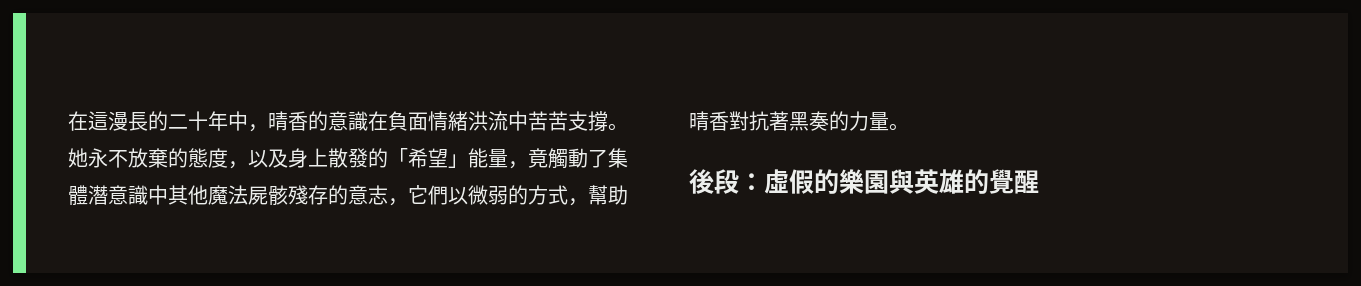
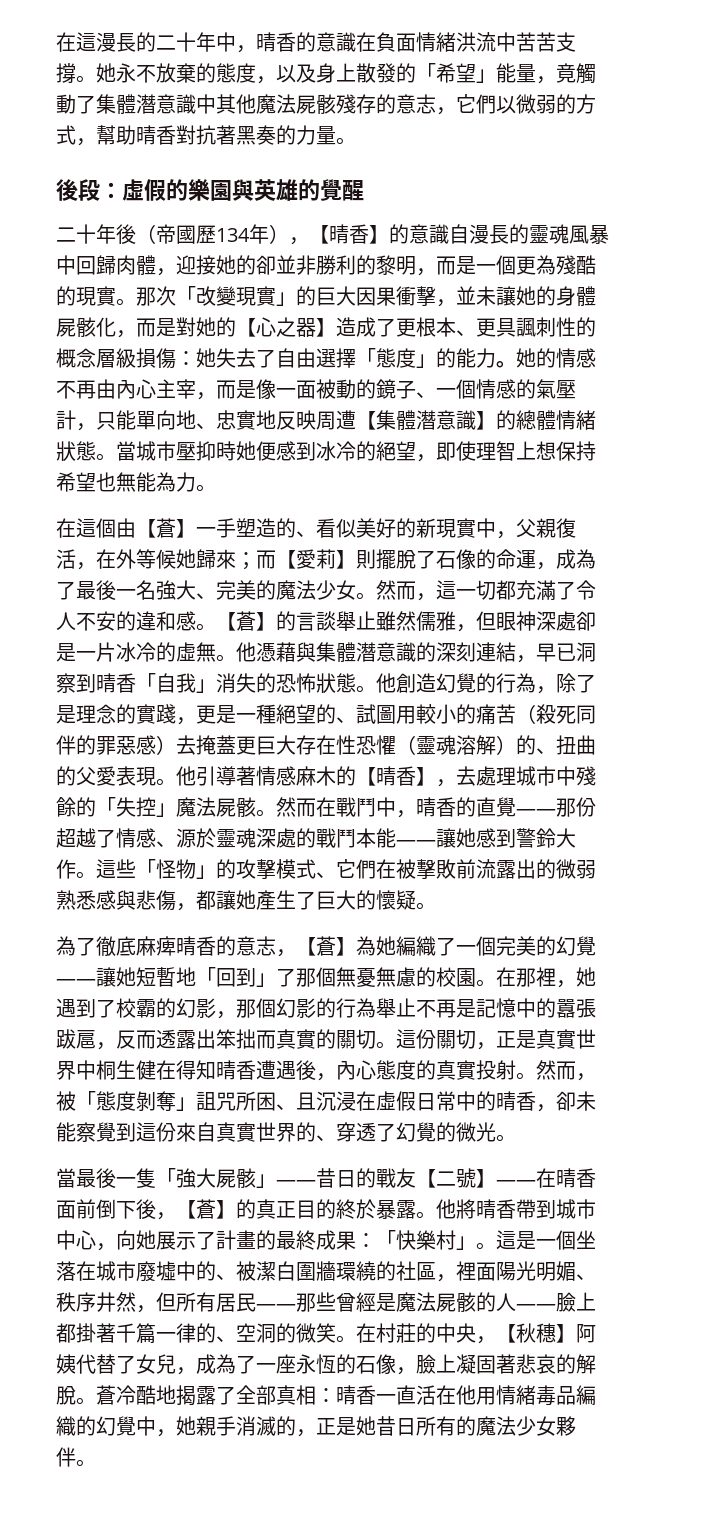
(1039, 182) none -> [56,224,609,245] [56,255,596,276] [56,286,596,307] [56,317,596,338] [56,348,596,369] [56,379,576,400] [56,410,596,431] [56,441,596,462] [56,472,216,492] [56,518,576,539] [56,549,596,570] [56,580,596,601] [56,611,596,632] [56,642,596,663] [56,673,596,694] [56,704,596,725] [56,735,596,755] [56,766,596,787] [56,797,596,818] [56,828,576,848] [56,859,596,880] [56,890,436,911] [56,936,596,957] [56,967,596,988] [56,998,596,1019] [56,1029,596,1050] [56,1060,596,1081] [56,1091,596,1112] [56,1122,516,1143] [56,1168,596,1188] [56,1199,596,1220] [56,1230,596,1251] [56,1261,596,1282] [56,1292,596,1313] [56,1323,596,1344] [56,1354,596,1375] [56,1385,596,1406] [56,1416,576,1437] [56,1447,96,1467] // 二十年後（帝國歷134年），【晴香】的意識自漫長的靈魂風暴中回歸肉體，迎接她的卻並非勝利的黎明，而是一個更為殘酷的現實。那次「改變現實」的巨大因果衝擊，並未讓她的身體屍骸化，而是對她的【心之器】造成了更根本、更具諷刺性的概念層級損傷：她失去了自由選擇「態度」的能力。她的情感不再由內心主宰，而是像一面被動的鏡子、一個情感的氣壓計，只能單向地、忠實地反映周遭【集體潛意識】的總體情緒狀態。當城市壓抑時她便感到冰冷的絕望，即使理智上想保持希望也無能為力。 // 在這個由【蒼】一手塑造的、看似美好的新現實中，父親復活，在外等候她歸來；而【愛莉】則擺脫了石像的命運，成為了最後一名強大、完美的魔法少女。然而，這一切都充滿了令人不安的違和感。【蒼】的言談舉止雖然儒雅，但眼神深處卻是一片冰冷的虛無。他憑藉與集體潛意識的深刻連結，早已洞察到晴香「自我」消失的恐怖狀態。他創造幻覺的行為，除了是理念的實踐，更是一種絕望的、試圖用較小的痛苦（殺死同伴的罪惡感）去掩蓋更巨大存在性恐懼（靈魂溶解）的、扭曲的父愛表現。他引導著情感麻木的【晴香】，去處理城市中殘餘的「失控」魔法屍骸。然而在戰鬥中，晴香的直覺——那份超越了情感、源於靈魂深處的戰鬥本能——讓她感到警鈴大作。這些「怪物」的攻擊模式、它們在被擊敗前流露出的微弱熟悉感與悲傷，都讓她產生了巨大的懷疑。 // 為了徹底麻痺晴香的意志，【蒼】為她編織了一個完美的幻覺——讓她短暫地「回到」了那個無憂無慮的校園。在那裡，她遇到了校霸的幻影，那個幻影的行為舉止不再是記憶中的囂張跋扈，反而透露出笨拙而真實的關切。這份關切，正是真實世界中桐生健在得知晴香遭遇後，內心態度的真實投射。然而，被「態度剝奪」詛咒所困、且沉浸在虛假日常中的晴香，卻未能察覺到這份來自真實世界的、穿透了幻覺的微光。 // 當最後一隻「強大屍骸」——昔日的戰友【二號】——在晴香面前倒下後，【蒼】的真正目的終於暴露。他將晴香帶到城市中心，向她展示了計畫的最終成果：「快樂村」。這是一個坐落在城市廢墟中的、被潔白圍牆環繞的社區，裡面陽光明媚、秩序井然，但所有居民——那些曾經是魔法屍骸的人——臉上都掛著千篇一律的、空洞的微笑。在村莊的中央，【秋穗】阿姨代替了女兒，成為了一座永恆的石像，臉上凝固著悲哀的解脫。蒼冷酷地揭露了全部真相：晴香一直活在他用情緒毒品編織的幻覺中，她親手消滅的，正是她昔日所有的魔法少女夥伴。

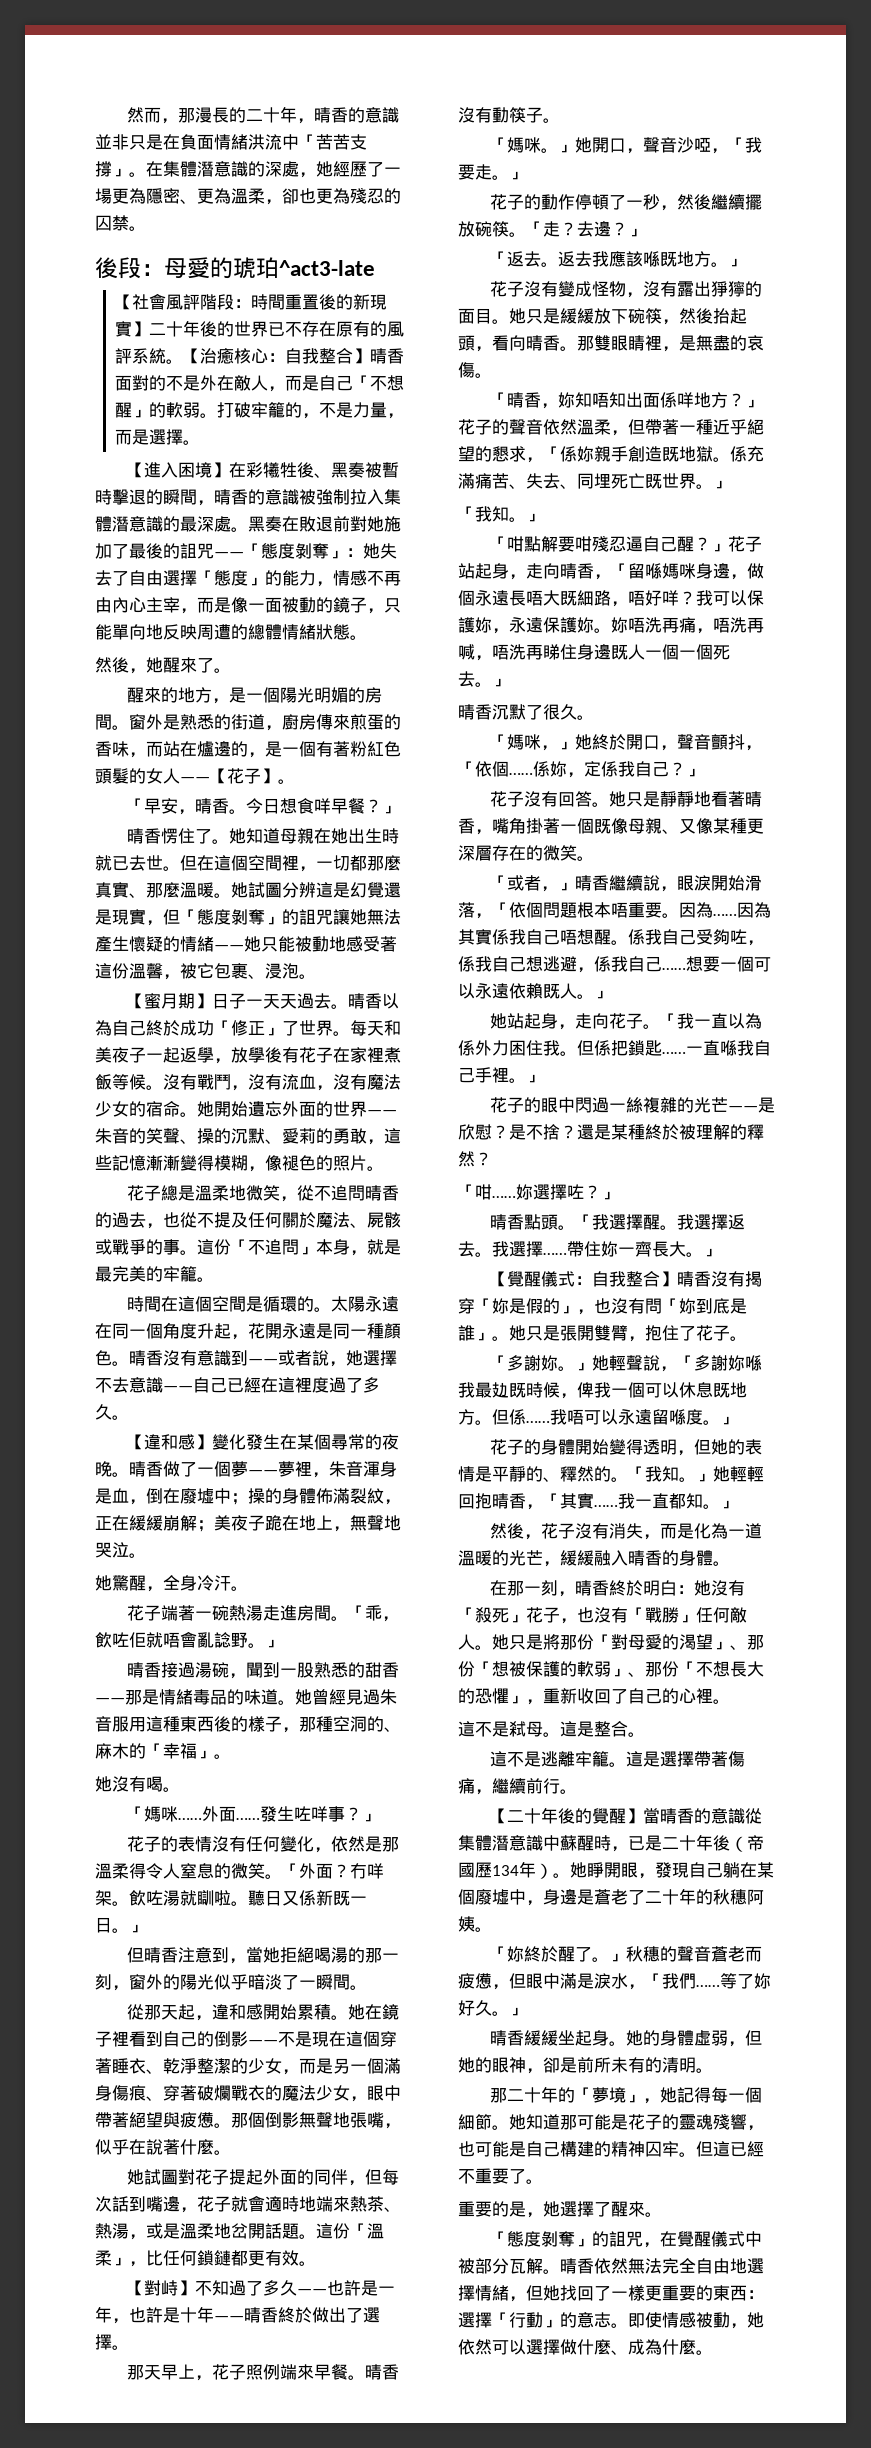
[56,32,96,52] 在這 -> [127,107,196,124] 然而，那
[216,32,356,53] 中，晴香的意識 -> [297,107,400,124] [95,134,163,150] ，晴香的意識並非只是
(516, 42) none -> [299,134,316,148] 「
[76,63,596,84] [56,94,596,115] [56,125,356,146] [56,179,364,201] [56,224,609,245] [56,255,596,276] [56,286,596,307] [56,317,596,338] [56,348,176,369] 。她永不放棄的態度，以及身上散發的「希望」能量，竟觸動了集體潛意識中其他魔法屍骸殘存的意志，它們以微弱的方式，幫助晴香對抗著黑奏的力量。 // 後段：虛假的樂園與英雄的覺醒 // 二十年後（帝國歷134年），【晴香】的意識自漫長的靈魂風暴中回歸肉體，迎接她的卻並非勝利的黎明，而是一個更為殘酷的現實。那次「改變現實」的巨大因果衝擊，並未讓她的身體屍骸化，而是對她的【心之器】造成了更根本、更具諷刺性的概念層級損傷 -> [112,161,401,178] [95,187,401,205] [95,215,146,231] [95,257,375,279] [115,293,388,310] [115,320,405,337] [115,347,405,364] [115,375,405,392] [115,402,405,419] [115,429,201,445] [127,462,400,478] [95,489,401,506] [95,516,401,532] [95,543,346,559] 」。在集體潛意識的深處，她經歷了一場更為隱密、更為溫柔，卻也更為殘忍的囚禁。 // 後段：母愛的琥珀^act3-late // 【社會風評階段：時間重置後的新現實】二十年後的世界已不存在原有的風評系統。【治癒核心：自我整合】晴香面對的不是外在敵人，而是自己「不想醒」的軟弱。打破牢籠的，不是力量，而是選擇。 // 【進入困境】在彩犧牲後、黑奏被暫時擊退的瞬間，晴香的意識被強制拉入集體潛意識的最深處。黑奏在敗退前對她施加了最後的詛咒——「態度剝奪」
[496,348,556,368] 。她的 -> [316,581,333,587] ，
[416,379,576,399] [56,410,596,431] [56,441,596,462] [56,472,216,492] [56,518,576,539] [56,549,596,570] [56,580,596,601] [56,611,596,632] [56,642,596,663] [56,673,596,694] [56,704,596,725] [56,735,596,755] [56,766,596,787] [56,797,596,818] [56,828,576,848] [56,859,596,880] [56,890,436,911] [56,936,596,957] [56,967,596,988] [56,998,596,1019] [56,1029,596,1050] [56,1060,596,1081] [56,1091,596,1112] [56,1122,516,1143] [56,1168,596,1188] [56,1199,596,1220] [56,1230,596,1251] [56,1261,596,1282] [56,1292,596,1313] [56,1323,596,1344] [56,1354,596,1375] [56,1385,596,1406] [56,1416,576,1437] [56,1447,76,1467] 、一個情感的氣壓計，只能單向地、忠實地反映周遭【集體潛意識】的總體情緒狀態。當城市壓抑時她便感到冰冷的絕望，即使理智上想保持希望也無能為力。 // 在這個由【蒼】一手塑造的、看似美好的新現實中，父親復活，在外等候她歸來；而【愛莉】則擺脫了石像的命運，成為了最後一名強大、完美的魔法少女。然而，這一切都充滿了令人不安的違和感。【蒼】的言談舉止雖然儒雅，但眼神深處卻是一片冰冷的虛無。他憑藉與集體潛意識的深刻連結，早已洞察到晴香「自我」消失的恐怖狀態。他創造幻覺的行為，除了是理念的實踐，更是一種絕望的、試圖用較小的痛苦（殺死同伴的罪惡感）去掩蓋更巨大存在性恐懼（靈魂溶解）的、扭曲的父愛表現。他引導著情感麻木的【晴香】，去處理城市中殘餘的「失控」魔法屍骸。然而在戰鬥中，晴香的直覺——那份超越了情感、源於靈魂深處的戰鬥本能——讓她感到警鈴大作。這些「怪物」的攻擊模式、它們在被擊敗前流露出的微弱熟悉感與悲傷，都讓她產生了巨大的懷疑。 // 為了徹底麻痺晴香的意志，【蒼】為她編織了一個完美的幻覺——讓她短暫地「回到」了那個無憂無慮的校園。在那裡，她遇到了校霸的幻影，那個幻影的行為舉止不再是記憶中的囂張跋扈，反而透露出笨拙而真實的關切。這份關切，正是真實世界中桐生健在得知晴香遭遇後，內心態度的真實投射。然而，被「態度剝奪」詛咒所困、且沉浸在虛假日常中的晴香，卻未能察覺到這份來自真實世界的、穿透了幻覺的微光。 // 當最後一隻「強大屍骸」——昔日的戰友【二號】——在晴香面前倒下後，【蒼】的真正目的終於暴露。他將晴香帶到城市中心，向她展示了計畫的最終成果：「快樂村」。這是一個坐落在城市廢墟中的、被潔白圍牆環繞的社區，裡面陽光明媚、秩序井然，但所有居民——那些曾經是魔法屍骸的人——臉上都掛著千篇一律的、空洞的微笑。在村莊的中央，【秋穗】阿姨代替了女兒，成為了一座永恆的石像，臉上凝固著悲哀的解脫。蒼冷酷地揭露了全部真相：晴香一直活在他用情緒毒品編織的幻覺中，她親手消滅的，正是她昔日所有的魔法少女夥伴 -> [367,598,401,614] [95,624,367,640] [95,657,231,674] [127,687,383,704] [95,714,401,731] [95,741,401,758] [95,768,295,784] [127,798,400,815] [127,828,400,844] [95,854,401,872] [95,881,401,898] [95,909,401,926] [95,936,397,952] [95,962,316,980] [127,993,400,1009] [95,1020,401,1036] [95,1047,401,1064] [95,1074,401,1091] [95,1101,397,1117] [95,1127,401,1145] [95,1155,384,1172] [127,1185,400,1202] [95,1212,401,1229] [95,1238,401,1256] [95,1266,214,1282] [127,1295,400,1312] [95,1322,401,1340] [95,1350,397,1367] [95,1376,380,1393] [95,1404,129,1420] [127,1434,400,1450] [95,1461,397,1478] [95,1488,401,1505] [95,1515,401,1532] [95,1542,146,1558] [95,1575,248,1592] [127,1605,400,1622] [95,1631,282,1648] [127,1662,400,1679] [95,1689,397,1705] [95,1715,401,1733] [95,1743,231,1759] [95,1776,180,1792] [127,1806,380,1822] [127,1836,400,1853] [95,1863,384,1879] [95,1889,367,1906] [95,1917,146,1933] [127,1947,400,1964] [95,1974,367,1991] [127,2004,400,2021] [95,2030,397,2047] [95,2058,401,2075] [95,2085,401,2102] [95,2112,401,2129] [95,2139,231,2155] [127,2169,400,2186] [95,2195,401,2213] [95,2222,384,2240] [95,2250,316,2267] [127,2280,396,2296] [95,2306,380,2324] [95,2334,129,2350] [127,2364,400,2381] [458,107,560,123] [490,137,763,154] [458,164,526,180] [490,194,763,211] [458,221,645,237] [490,251,746,267] [490,281,763,298] [458,308,747,325] [458,335,764,352] [458,362,492,378] [490,392,763,409] [458,419,764,436] [458,446,764,463] [458,473,730,489] [458,506,543,522] [490,535,763,552] [458,563,764,580] [458,590,764,607] [458,617,764,634] [458,644,730,661] [458,671,509,687] [458,704,594,720] [490,734,763,751] [458,761,703,778] [490,791,763,807] [458,817,764,835] [458,845,594,861] [490,875,763,892] [458,902,771,919] [458,929,764,946] [458,956,771,973] [458,983,611,999] [490,1013,763,1030] [458,1040,771,1056] [458,1067,543,1083] [490,1097,776,1113] [458,1124,764,1140] [458,1151,492,1167] [458,1184,618,1200] [490,1214,746,1230] [458,1241,720,1257] [490,1271,763,1287] [458,1298,747,1315] [458,1325,747,1342] [490,1355,763,1372] [458,1382,747,1399] [458,1409,737,1425] [490,1439,763,1456] [458,1466,764,1482] [458,1493,737,1510] [490,1523,763,1540] [458,1550,730,1567] [490,1580,746,1597] [458,1607,747,1624] [458,1634,764,1650] [458,1661,764,1677] [458,1688,730,1705] [458,1720,645,1737] [490,1750,746,1767] [458,1778,577,1795] [490,1807,763,1824] [458,1834,764,1852] [458,1861,774,1879] [458,1888,764,1906] [458,1916,492,1932] [490,1946,763,1962] [458,1973,771,1990] [458,2000,526,2016] [490,2030,763,2047] [458,2057,713,2074] [490,2086,763,2104] [458,2113,764,2131] [458,2140,764,2157] [458,2168,543,2184] [458,2201,662,2218] [490,2231,763,2248] [458,2258,764,2274] [458,2285,764,2302] [458,2312,764,2329] [458,2339,696,2355] ，只能單向地反映周遭的總體情緒狀態。 // 然後，她醒來了。 // 醒來的地方，是一個陽光明媚的房間。窗外是熟悉的街道，廚房傳來煎蛋的香味，而站在爐邊的，是一個有著粉紅色頭髮的女人——【花子】。 // 「早安，晴香。今日想食咩早餐？」 // 晴香愣住了。她知道母親在她出生時就已去世。但在這個空間裡，一切都那麼真實、那麼溫暖。她試圖分辨這是幻覺還是現實，但「態度剝奪」的詛咒讓她無法產生懷疑的情緒——她只能被動地感受著這份溫馨，被它包裹、浸泡。 // 【蜜月期】日子一天天過去。晴香以為自己終於成功「修正」了世界。每天和美夜子一起返學，放學後有花子在家裡煮飯等候。沒有戰鬥，沒有流血，沒有魔法少女的宿命。她開始遺忘外面的世界——朱音的笑聲、操的沉默、愛莉的勇敢，這些記憶漸漸變得模糊，像褪色的照片。 // 花子總是溫柔地微笑，從不追問晴香的過去，也從不提及任何關於魔法、屍骸或戰爭的事。這份「不追問」本身，就是最完美的牢籠。 // 時間在這個空間是循環的。太陽永遠在同一個角度升起，花開永遠是同一種顏色。晴香沒有意識到——或者說，她選擇不去意識——自己已經在這裡度過了多久。 // 【違和感】變化發生在某個尋常的夜晚。晴香做了一個夢——夢裡，朱音渾身是血，倒在廢墟中；操的身體佈滿裂紋，正在緩緩崩解；美夜子跪在地上，無聲地哭泣。 // 她驚醒，全身冷汗。 // 花子端著一碗熱湯走進房間。「乖，飲咗佢就唔會亂諗野。」 // 晴香接過湯碗，聞到一股熟悉的甜香——那是情緒毒品的味道。她曾經見過朱音服用這種東西後的樣子，那種空洞的、麻木的「幸福」。 // 她沒有喝。 // 「媽咪……外面……發生咗咩事？」 // 花子的表情沒有任何變化，依然是那溫柔得令人窒息的微笑。「外面？冇咩架。飲咗湯就瞓啦。聽日又係新既一日。」 // 但晴香注意到，當她拒絕喝湯的那一刻，窗外的陽光似乎暗淡了一瞬間。 // 從那天起，違和感開始累積。她在鏡子裡看到自己的倒影——不是現在這個穿著睡衣、乾淨整潔的少女，而是另一個滿身傷痕、穿著破爛戰衣的魔法少女，眼中帶著絕望與疲憊。那個倒影無聲地張嘴，似乎在說著什麼。 // 她試圖對花子提起外面的同伴，但每次話到嘴邊，花子就會適時地端來熱茶、熱湯，或是溫柔地岔開話題。這份「溫柔」，比任何鎖鏈都更有效。 // 【對峙】不知過了多久——也許是一年，也許是十年——晴香終於做出了選擇。 // 那天早上，花子照例端來早餐。晴香沒有動筷子。 // 「媽咪。」她開口，聲音沙啞，「我要走。」 // 花子的動作停頓了一秒，然後繼續擺放碗筷。「走？去邊？」 // 「返去。返去我應該喺既地方。」 // 花子沒有變成怪物，沒有露出猙獰的面目。她只是緩緩放下碗筷，然後抬起頭，看向晴香。那雙眼睛裡，是無盡的哀傷。 // 「晴香，妳知唔知出面係咩地方？」花子的聲音依然溫柔，但帶著一種近乎絕望的懇求，「係妳親手創造既地獄。係充滿痛苦、失去、同埋死亡既世界。」 // 「我知。」 // 「咁點解要咁殘忍逼自己醒？」花子站起身，走向晴香，「留喺媽咪身邊，做個永遠長唔大既細路，唔好咩？我可以保護妳，永遠保護妳。妳唔洗再痛，唔洗再喊，唔洗再睇住身邊既人一個一個死去。」 // 晴香沉默了很久。 // 「媽咪，」她終於開口，聲音顫抖，「依個……係妳，定係我自己？」 // 花子沒有回答。她只是靜靜地看著晴香，嘴角掛著一個既像母親、又像某種更深層存在的微笑。 // 「或者，」晴香繼續說，眼淚開始滑落，「依個問題根本唔重要。因為……因為其實係我自己唔想醒。係我自己受夠咗，係我自己想逃避，係我自己……想要一個可以永遠依賴既人。」 // 她站起身，走向花子。「我一直以為係外力困住我。但係把鎖匙……一直喺我自己手裡。」 // 花子的眼中閃過一絲複雜的光芒——是欣慰？是不捨？還是某種終於被理解的釋然？ // 「咁……妳選擇咗？」 // 晴香點頭。「我選擇醒。我選擇返去。我選擇……帶住妳一齊長大。」 // 【覺醒儀式：自我整合】晴香沒有揭穿「妳是假的」，也沒有問「妳到底是誰」。她只是張開雙臂，抱住了花子。 // 「多謝妳。」她輕聲說，「多謝妳喺我最攰既時候，俾我一個可以休息既地方。但係……我唔可以永遠留喺度。」 // 花子的身體開始變得透明，但她的表情是平靜的、釋然的。「我知。」她輕輕回抱晴香，「其實……我一直都知。」 // 然後，花子沒有消失，而是化為一道溫暖的光芒，緩緩融入晴香的身體。 // 在那一刻，晴香終於明白：她沒有「殺死」花子，也沒有「戰勝」任何敵人。她只是將那份「對母愛的渴望」、那份「想被保護的軟弱」、那份「不想長大的恐懼」，重新收回了自己的心裡。 // 這不是弒母。這是整合。 // 這不是逃離牢籠。這是選擇帶著傷痛，繼續前行。 // 【二十年後的覺醒】當晴香的意識從集體潛意識中蘇醒時，已是二十年後（帝國歷134年）。她睜開眼，發現自己躺在某個廢墟中，身邊是蒼老了二十年的秋穗阿姨。 // 「妳終於醒了。」秋穗的聲音蒼老而疲憊，但眼中滿是淚水，「我們……等了妳好久。」 // 晴香緩緩坐起身。她的身體虛弱，但她的眼神，卻是前所未有的清明。 // 那二十年的「夢境」，她記得每一個細節。她知道那可能是花子的靈魂殘響，也可能是自己構建的精神囚牢。但這已經不重要了。 // 重要的是，她選擇了醒來。 // 「態度剝奪」的詛咒，在覺醒儀式中被部分瓦解。晴香依然無法完全自由地選擇情緒，但她找回了一樣更重要的東西：選擇「行動」的意志。即使情感被動，她依然可以選擇做什麼、成為什麼

